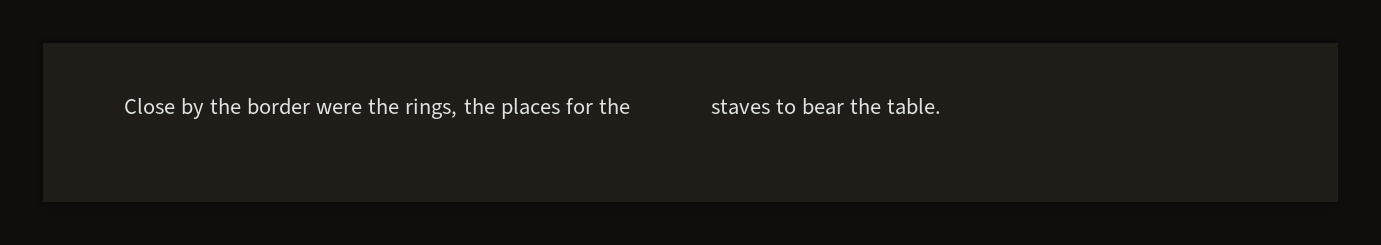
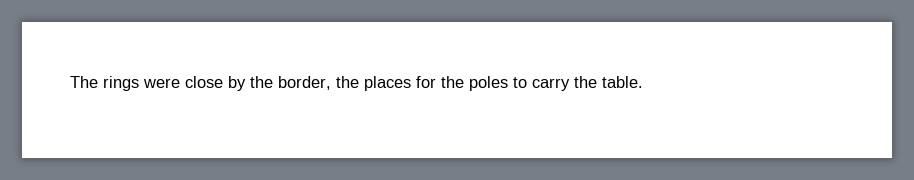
[124,98,458,119] Close by the border were the rings, -> [70,76,331,91] The rings were close by the border,
[711,98,845,115] staves to bear -> [469,76,570,91] poles to carry

